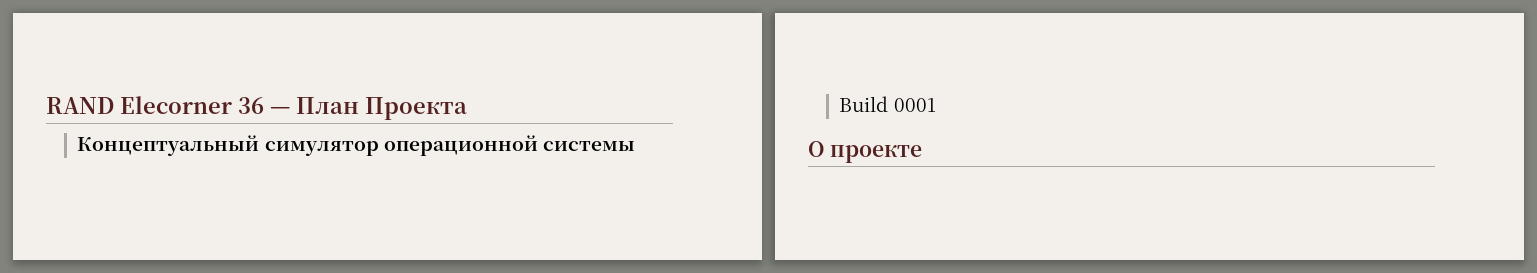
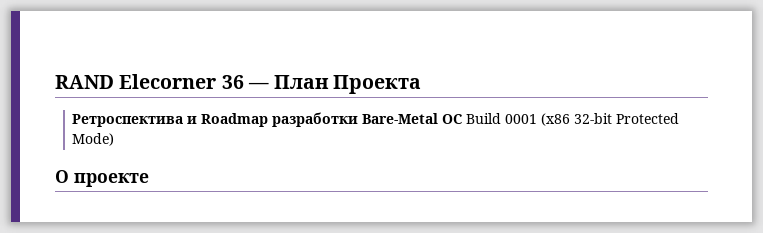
[77,135,635,156] [839,96,936,112] Концептуальный симулятор операционной системы Build 0001 -> [72,112,680,127] [72,133,115,146] Ретроспектива и Roadmap разработки Bare-Metal ОС Build 0001 (x86 32-bit Protected Mode)

